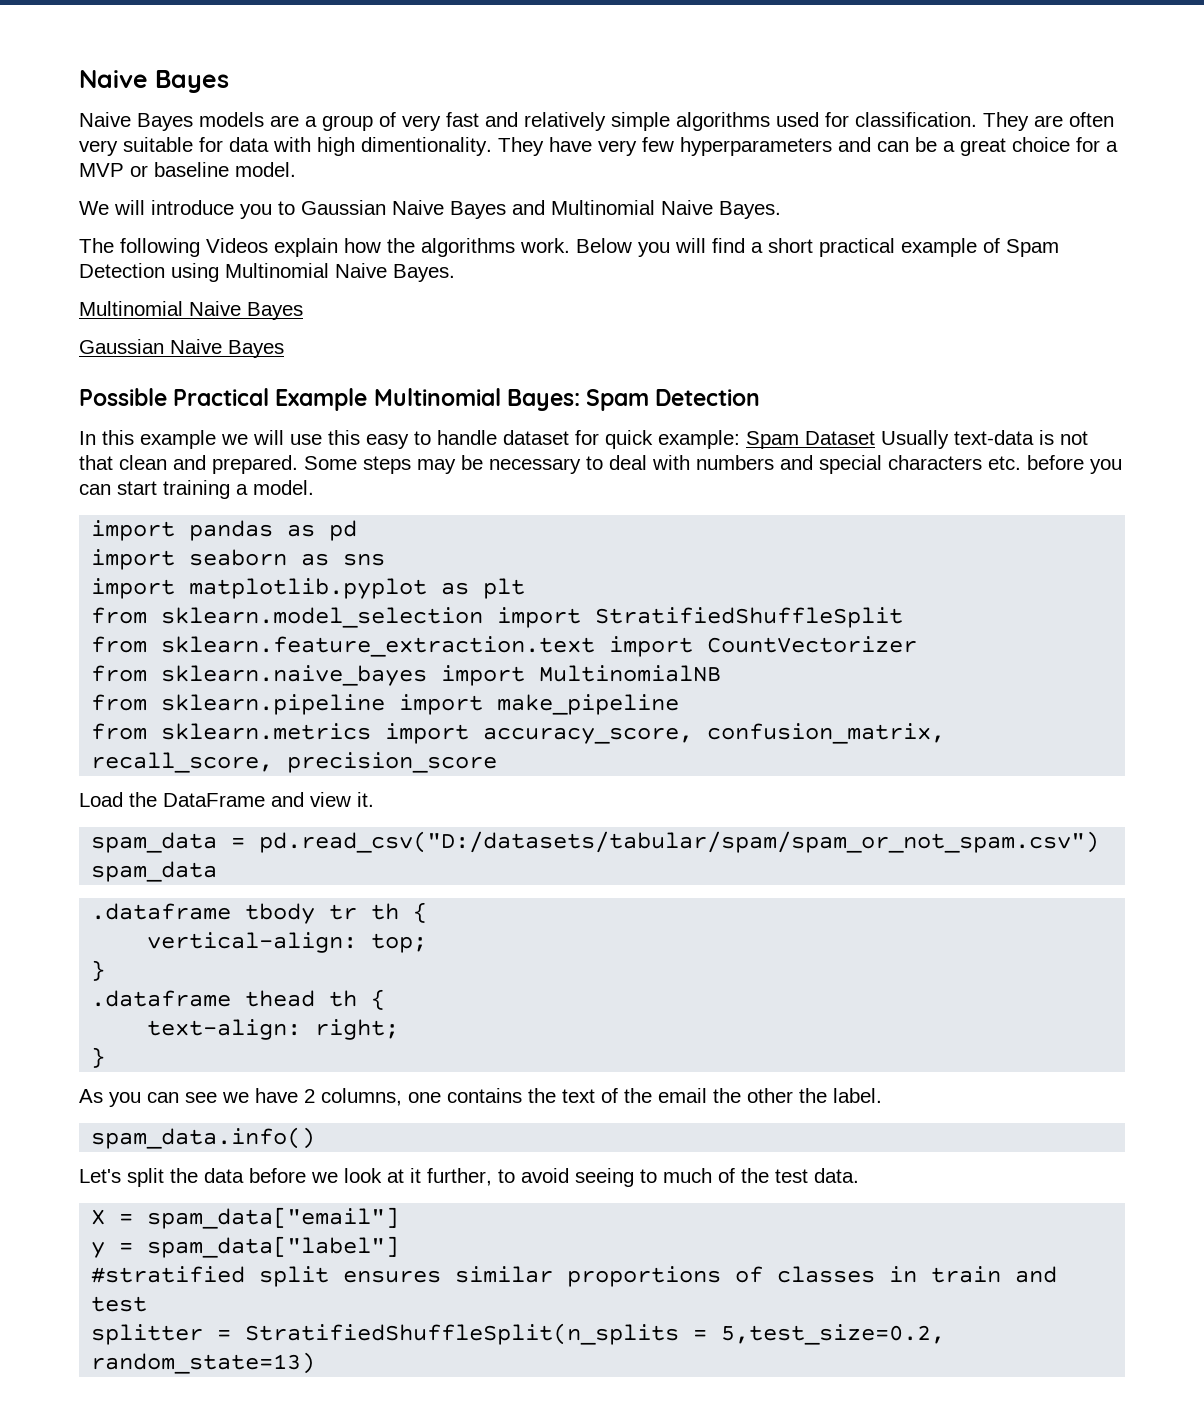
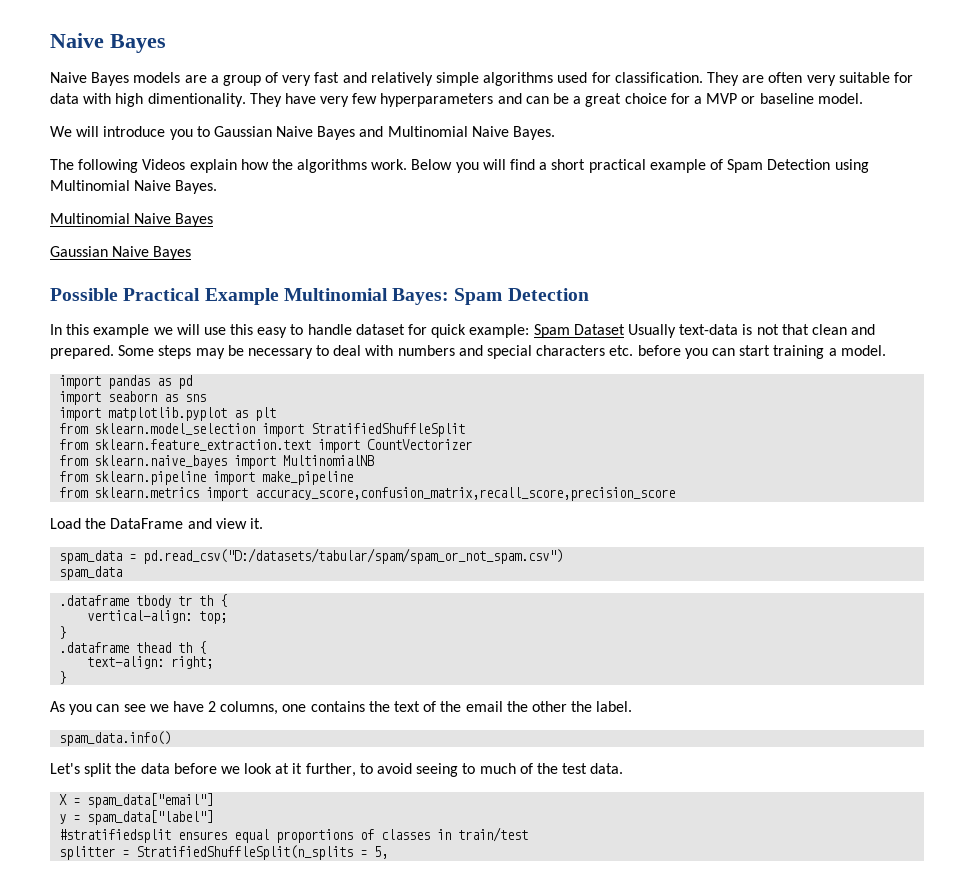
[483,723,946,744] [91,752,498,773] accuracy_score, confusion_matrix, recall_score, precision_score -> [255,487,676,501] accuracy_score,confusion_matrix,recall_score,precision_score
[91,1266,554,1287] #stratified split ensures similar -> [59,829,270,843] #stratifiedsplit ensures equal
[931,1266,1058,1283] [91,1296,148,1312] train and test -> [458,827,529,842] train/test
[721,1324,946,1345] [91,1352,316,1374] 5,test_size=0.2, random_state=13) -> [374,846,389,859] 5,

